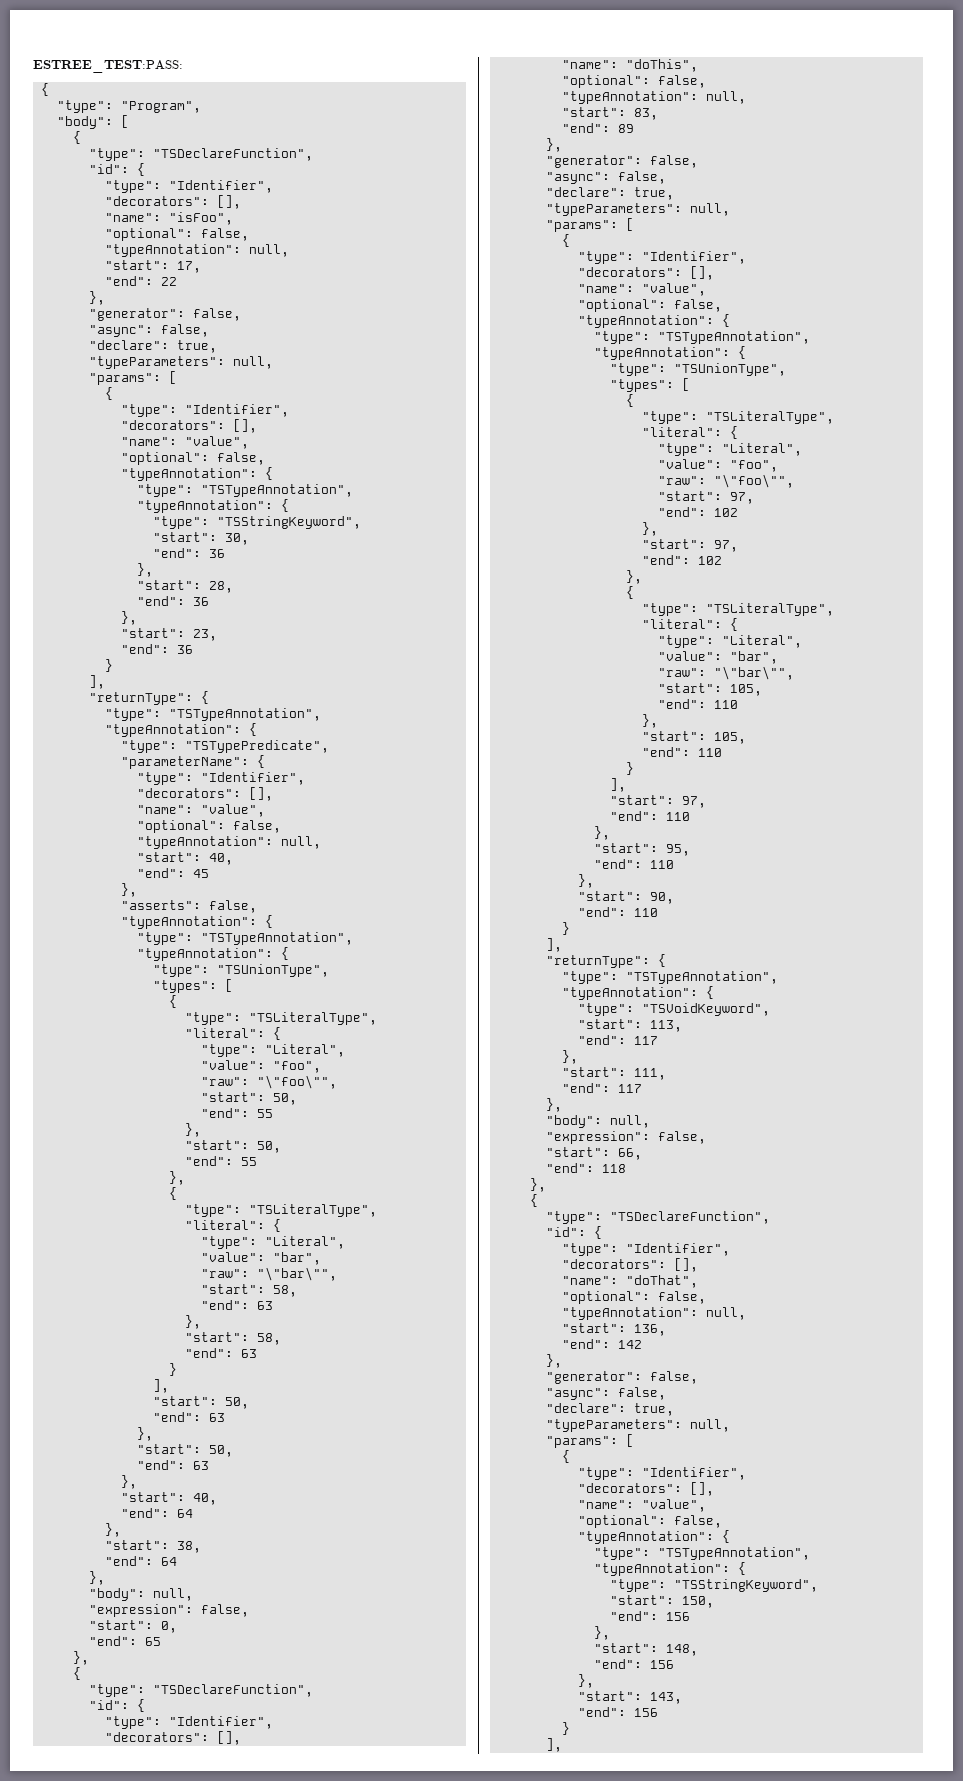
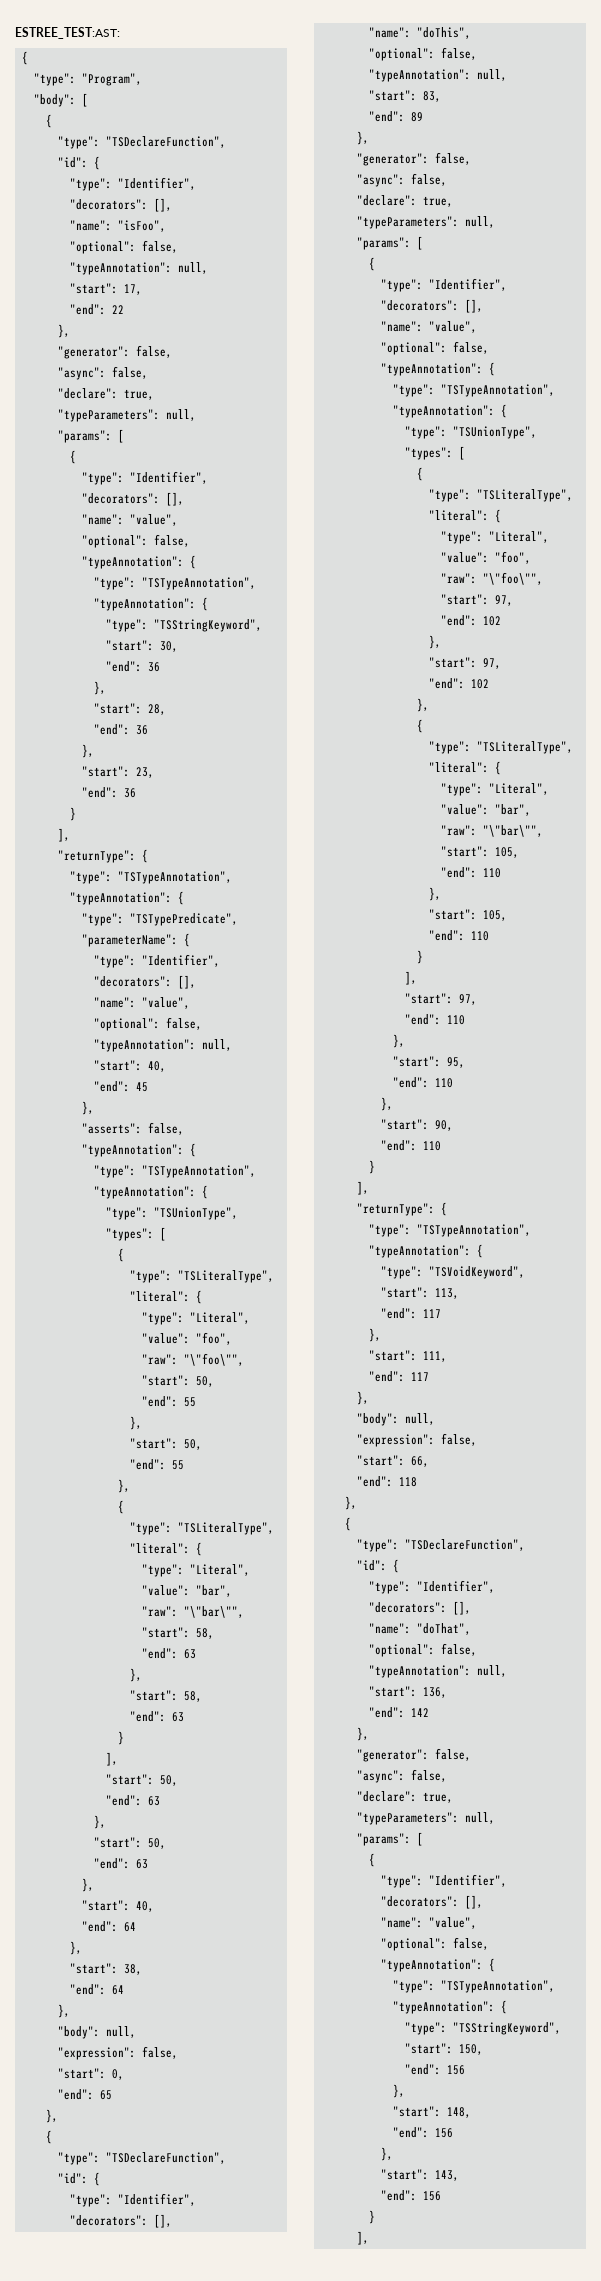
[33,60,183,73] ESTREE_TEST:PASS: -> [15,27,120,39] ESTREE_TEST:AST:

